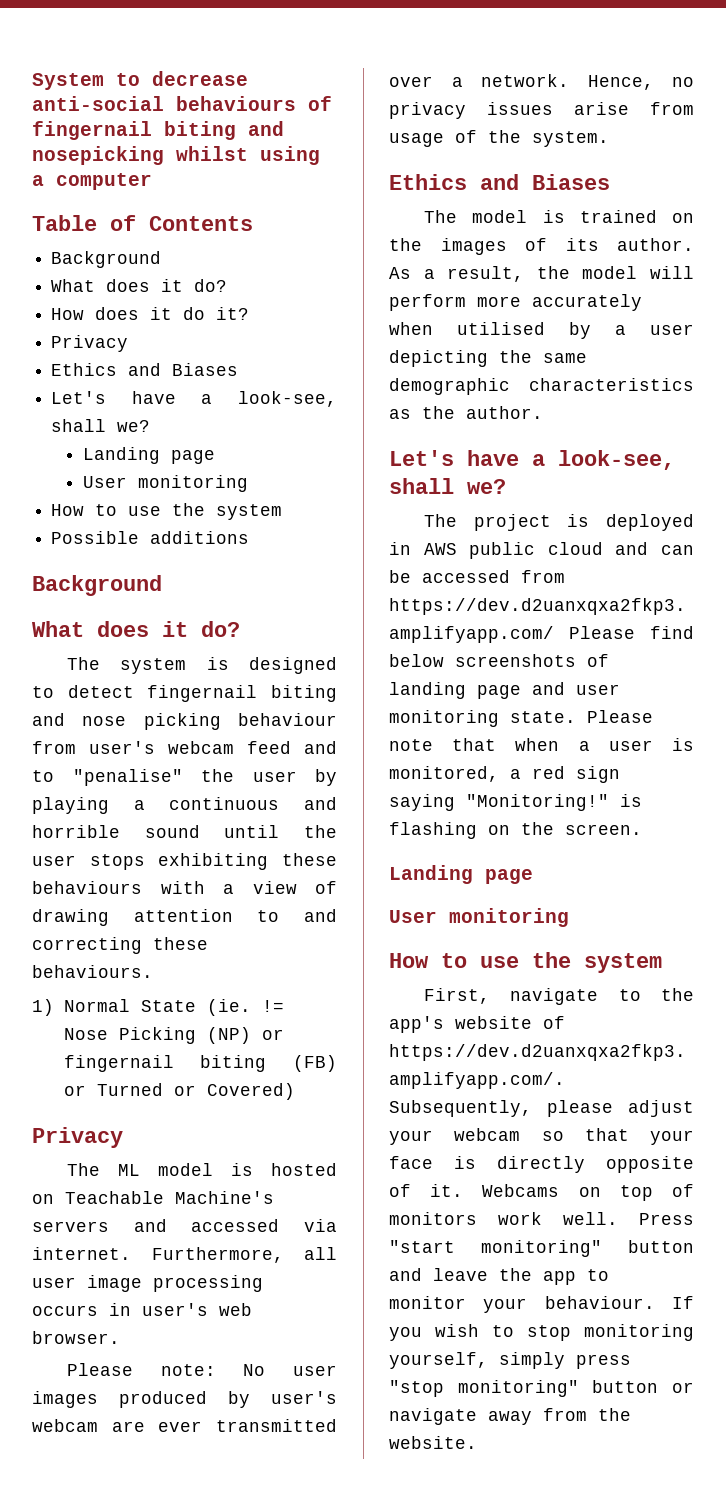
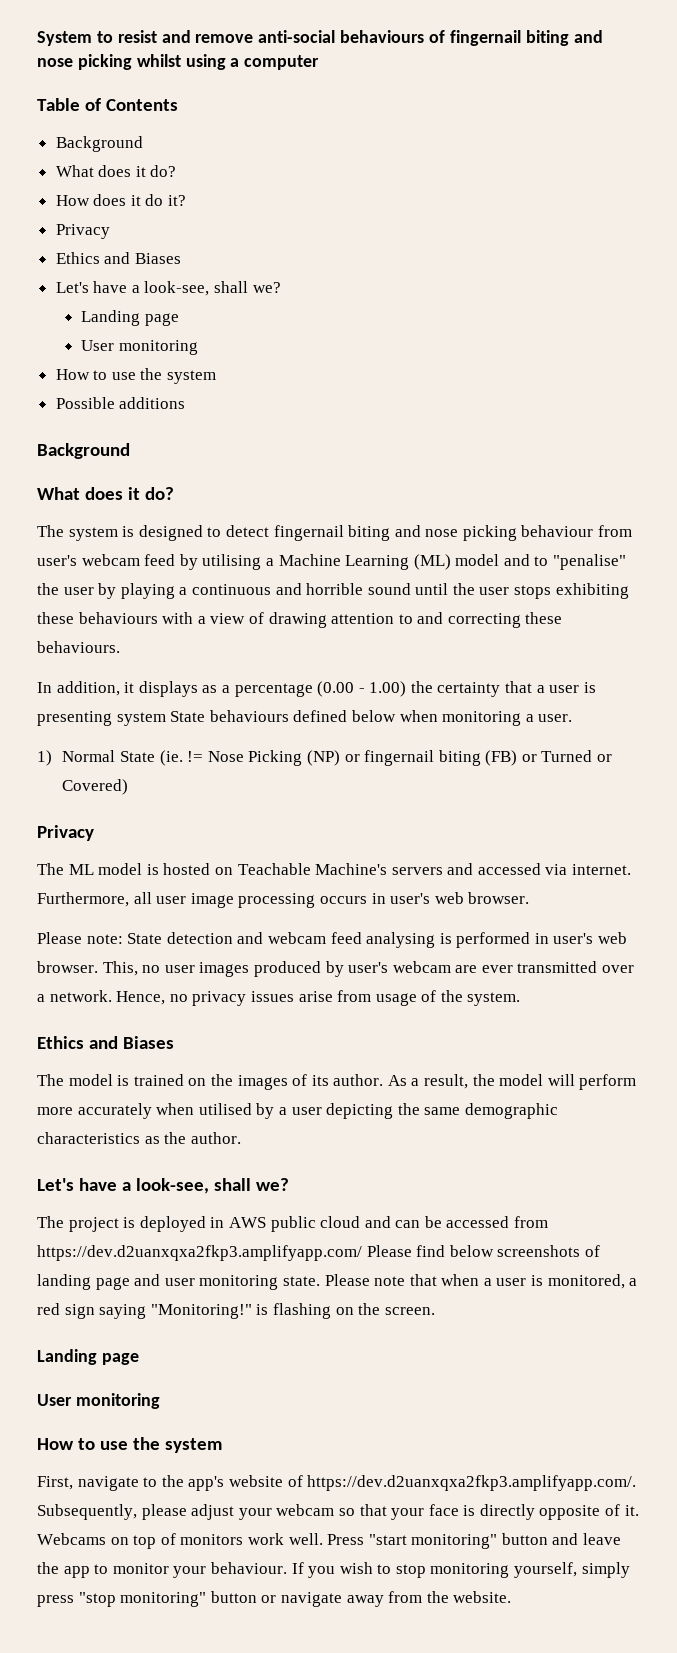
[152,71,248,86] decrease -> [117,30,254,43] resist and remove
[32,146,164,165] nosepicking -> [37,54,132,70] nose picking
(291, 747) none -> [179,554,500,570] by utilising a Machine Learning (ML) model
(153, 971) none -> [37,681,596,697] [37,710,573,726] // In addition, it displays as a percentage (0.00 - 1.00) the certainty that a user is presenting system State behaviours defined below when monitoring a user.
[243,1364,266,1376] No -> [127,932,628,948] [37,961,161,976] State detection and webcam feed analysing is performed in user's web browser. This, no

